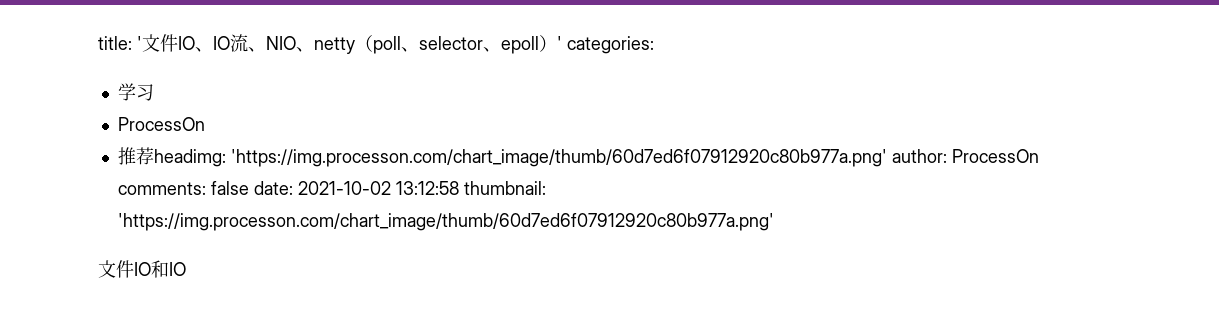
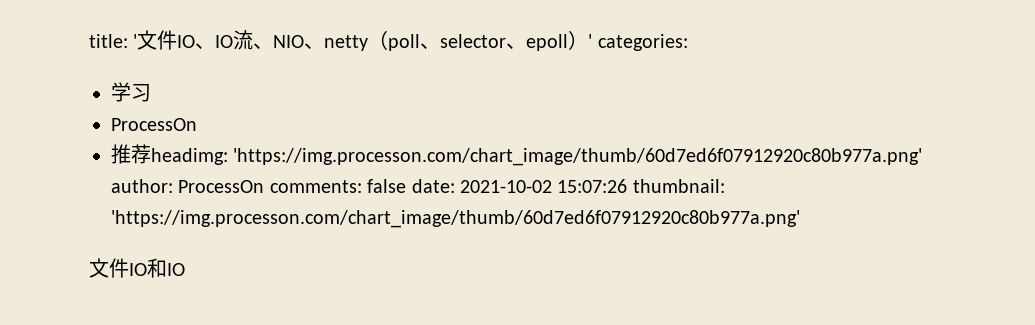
[395,181,459,195] 13:12:58 -> [557,179,628,193] 15:07:26

